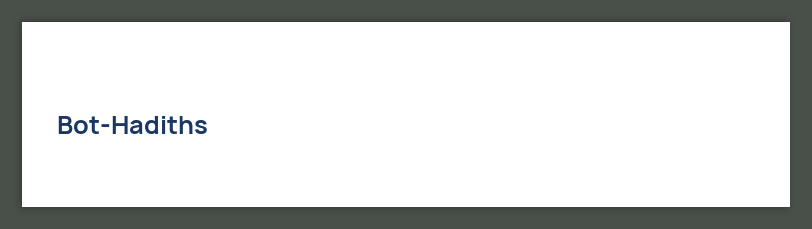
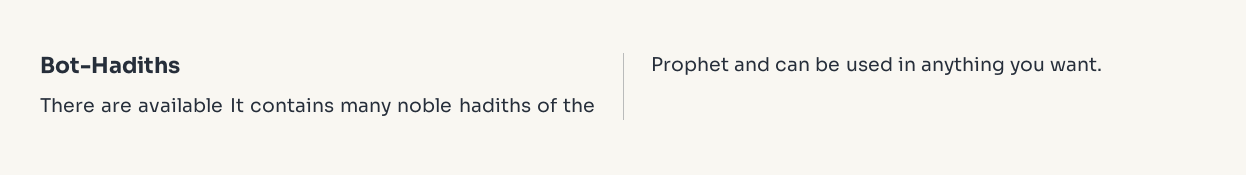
(208, 125) none -> [40,97,595,116] [651,56,1103,75] // There are available It contains many noble hadiths of the Prophet and can be used in anything you want.

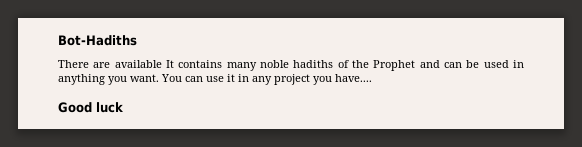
(1103, 64) none -> [161,74,372,85] [58,102,123,113] You can use it in any project you have.... // Good luck

